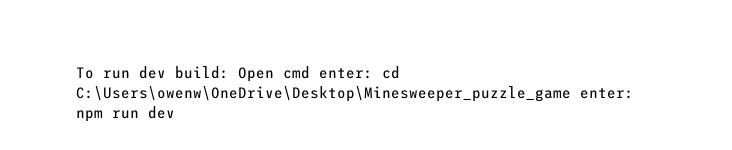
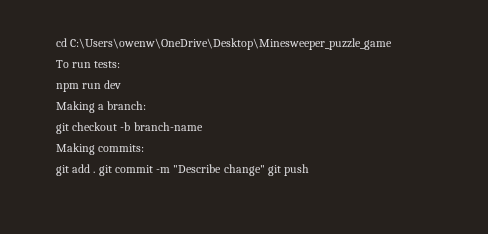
[76,66,400,82] [76,86,634,102] [76,106,175,122] To run dev build: Open cmd enter: cd C:\Users\owenw\OneDrive\Desktop\Minesweeper_puzzle_game enter: npm run dev -> [56,38,393,50] [56,60,121,68] [56,80,122,92] [56,101,147,113] [56,122,203,134] [56,143,145,155] [56,164,310,176] cd C:\Users\owenw\OneDrive\Desktop\Minesweeper_puzzle_game // To run tests: // npm run dev // Making a branch: // git checkout -b branch-name // Making commits: // git add . git commit -m "Describe change" git push

